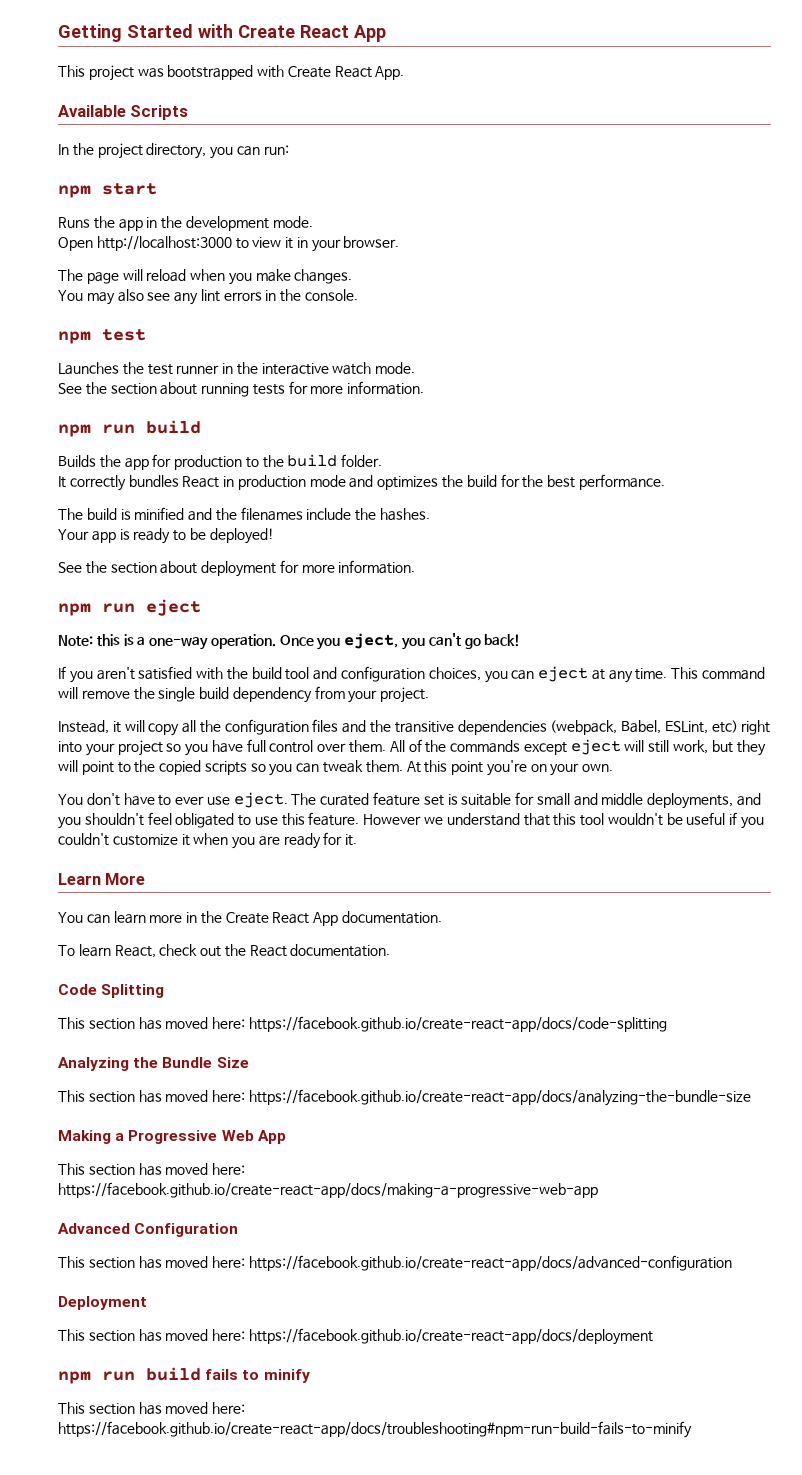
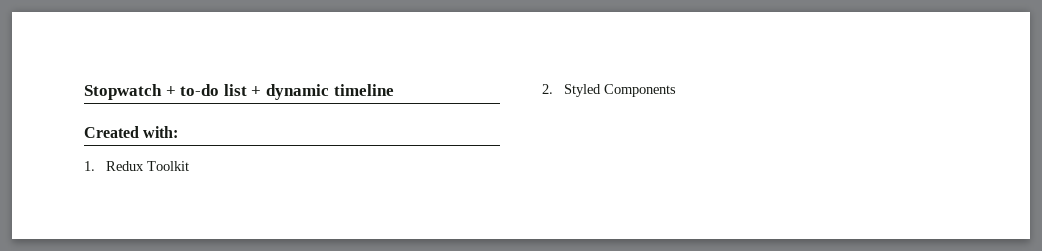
[58,24,386,42] [58,65,405,81] [58,105,189,120] [58,143,289,159] [58,183,157,198] [58,216,313,231] [58,236,400,252] [58,269,353,285] [58,289,359,305] [58,329,146,344] [58,362,416,375] [58,381,425,397] [58,420,201,437] [58,454,383,470] [58,474,665,491] [58,507,431,521] [58,528,274,544] [58,560,416,577] [58,599,201,616] [58,633,521,650] [58,666,766,683] [58,686,430,703] [58,719,771,736] [58,739,766,756] [58,760,614,776] [58,792,762,809] [58,812,765,829] [58,832,358,849] [58,873,146,885] [58,911,443,926] [58,944,391,958] [58,984,165,998] [58,1016,667,1032] [58,1057,249,1071] [58,1089,751,1106] [58,1130,286,1144] [58,1163,246,1176] [58,1182,598,1198] [58,1223,239,1237] [58,1255,732,1271] [58,1296,147,1310] [58,1328,653,1345] [58,1367,310,1384] [58,1402,246,1415] [58,1421,692,1438] Getting Started with Create React App // This project was bootstrapped with Create React App. // Available Scripts // In the project directory, you can run: // npm start // Runs the app in the development mode. // Open http://localhost:3000 to view it in your browser. // The page will reload when you make changes. // You may also see any lint errors in the console. // npm test // Launches the test runner in the interactive watch mode. // See the section about running tests for more information. // npm run build // Builds the app for production to the build folder. // It correctly bundles React in production mode and optimizes the build for the best performance. // The build is minified and the filenames include the hashes. // Your app is ready to be deployed! // See the section about deployment for more information. // npm run eject // Note: this is a one-way operation. Once you eject, you can't go back! // If you aren't satisfied with the build tool and configuration choices, you can eject at any time. This command will remove the single build dependency from your project. // Instead, it will copy all the configuration files and the transitive dependencies (webpack, Babel, ESLint, etc) right into your project so you have full control over them. All of the commands except eject will still work, but they will point to the copied scripts so you can tweak them. At this point you're on your own. // You don't have to ever use eject. The curated feature set is suitable for small and middle deployments, and you shouldn't feel obligated to use this feature. However we understand that this tool wouldn't be useful if you couldn't customize it when you are ready for it. // Learn More // You can learn more in the Create React App documentation. // To learn React, check out the React documentation. // Code Splitting // This section has moved here: https://facebook.github.io/create-react-app/docs/code-splitting // Analyzing the Bundle Size // This section has moved here: https://facebook.github.io/create-react-app/docs/analyzing-the-bundle-size // Making a Progressive Web App // This section has moved here: https://facebook.github.io/create-react-app/docs/making-a-progressive-web-app // Advanced Configuration // This section has moved here: https://facebook.github.io/create-react-app/docs/advanced-configuration // Deployment // This section has moved here: https://facebook.github.io/create-react-app/docs/deployment // npm run build fails to minify // This section has moved here: https://facebook.github.io/create-react-app/docs/troubleshooting#npm-run-build-fails-to-minify -> [84,84,394,100] [84,126,179,138] [84,161,189,171] [542,84,676,97] Stopwatch + to-do list + dynamic timeline // Created with: // 1. Redux Toolkit // 2. Styled Components

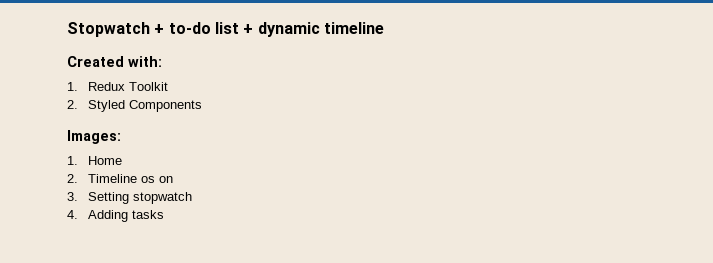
(676, 90) none -> [67,130,121,144] [67,156,122,165] [67,174,173,183] [67,192,192,204] [67,210,164,222] // Images: // 1. Home // 2. Timeline os on // 3. Setting stopwatch // 4. Adding tasks

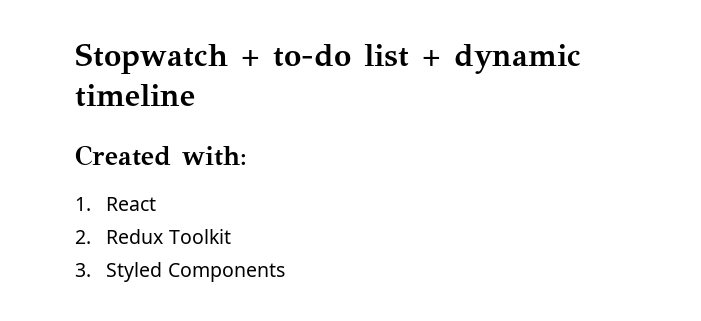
(78, 86) none -> [106,197,157,211] [75,230,91,244] React // 2.
[67,100,78,109] 2. -> [75,263,91,277] 3.
[67,130,121,144] [67,156,122,165] [67,174,173,183] [67,192,192,204] [67,210,164,222] // Images: // 1. Home // 2. Timeline os on // 3. Setting stopwatch // 4. Adding tasks -> (285, 272) none

